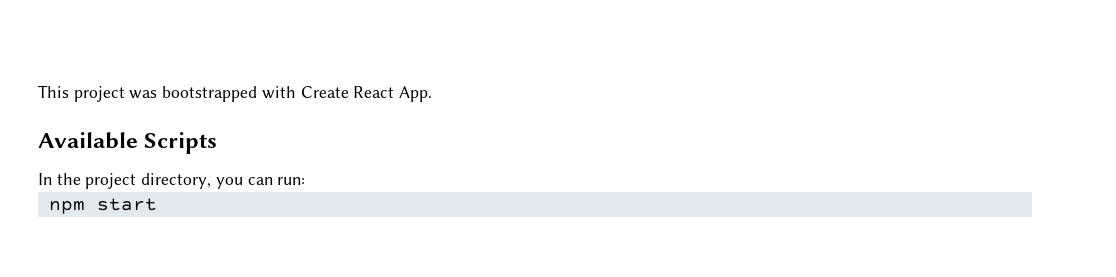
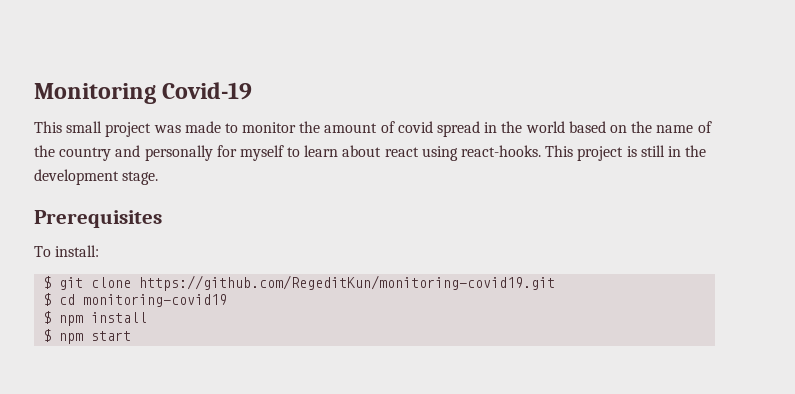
[38,85,433,102] [38,132,218,154] [38,173,306,189] This project was bootstrapped with Create React App. // Available Scripts // In the project directory, you can run: // -> [34,82,253,104] [34,121,712,137] [34,145,707,161] [34,169,159,185] [34,210,162,228] [34,245,100,257] [43,275,556,291] [43,293,228,307] [43,311,148,326] [43,329,52,342] Monitoring Covid-19 // This small project was made to monitor the amount of covid spread in the world based on the name of the country and personally for myself to learn about react using react-hooks. This project is still in the development stage. // Prerequisites // To install: // $ git clone https://github.com/RegeditKun/monitoring-covid19.git // $ cd monitoring-covid19 // $ npm install // $

